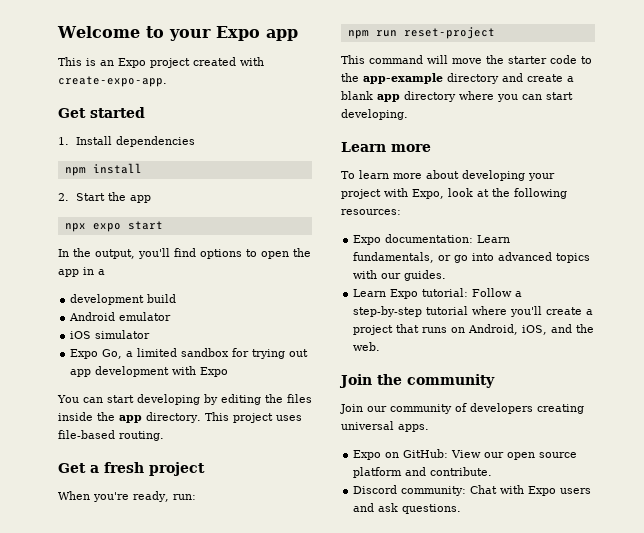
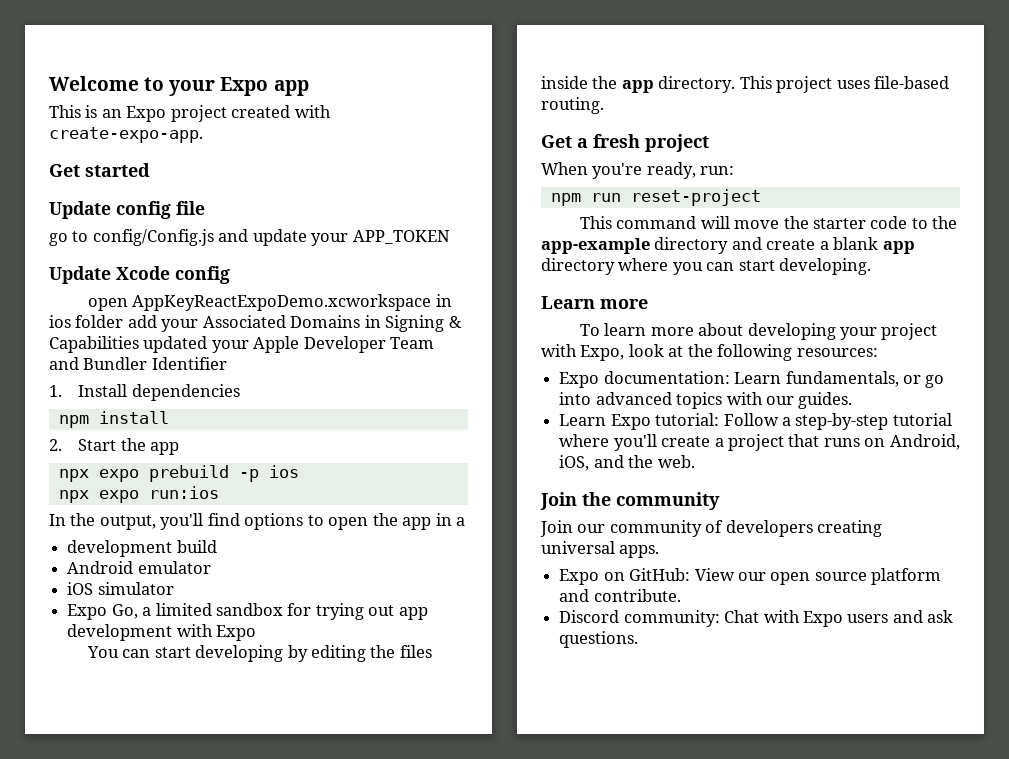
(145, 112) none -> [49,201,205,219] [49,229,450,246] [49,266,230,284] [87,294,452,311] [49,315,462,332] [49,336,435,353] [49,357,227,370] // Update config file // go to config/Config.js and update your APP_TOKEN // Update Xcode config // open AppKeyReactExpoDemo.xcworkspace in ios folder add your Associated Domains in Signing & Capabilities updated your Apple Developer Team and Bundler Identifier
[127,221,163,230] start -> [148,465,299,482] [58,486,219,503] prebuild -p ios // npx expo run:ios

